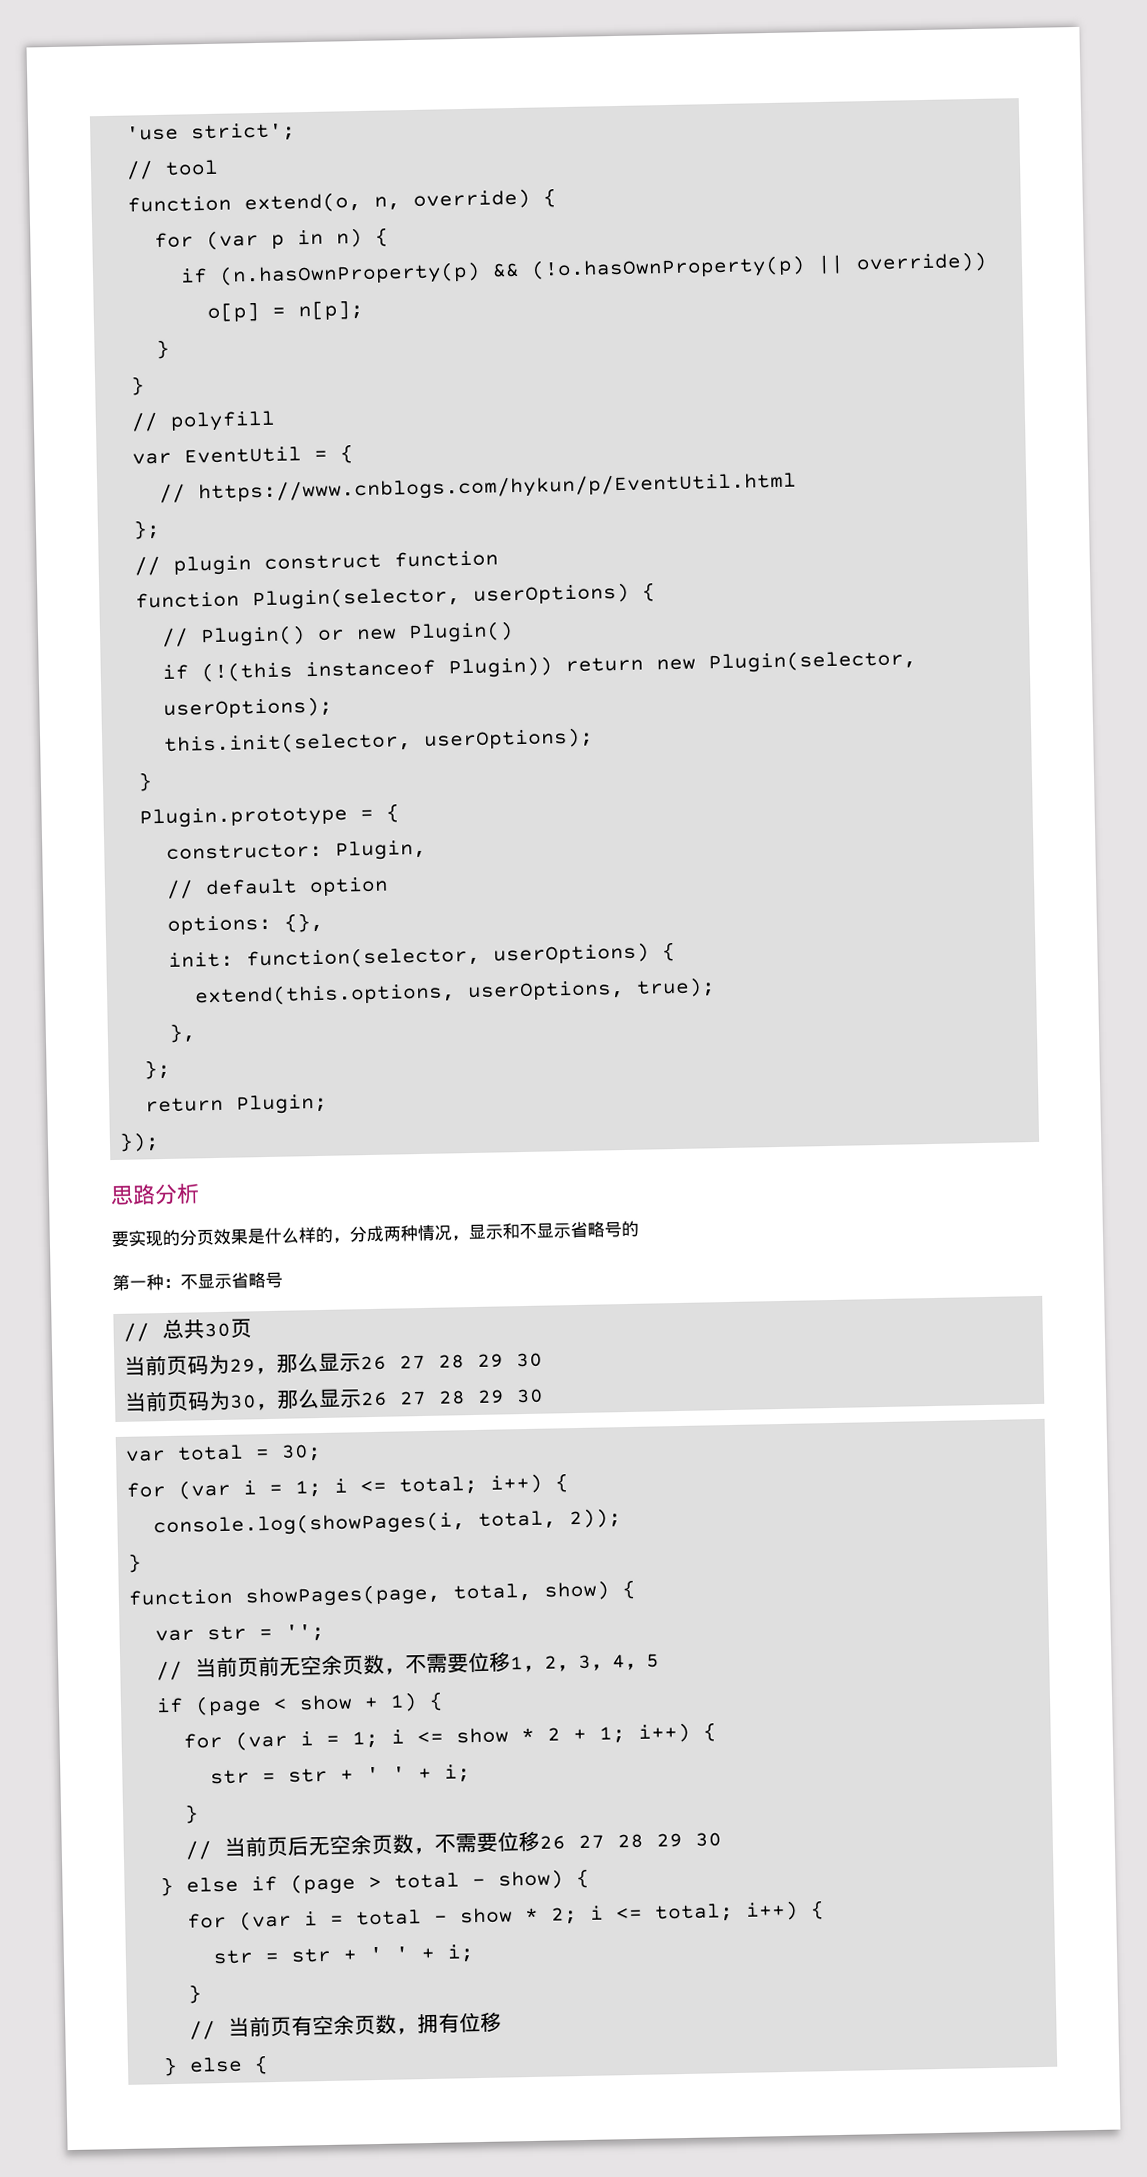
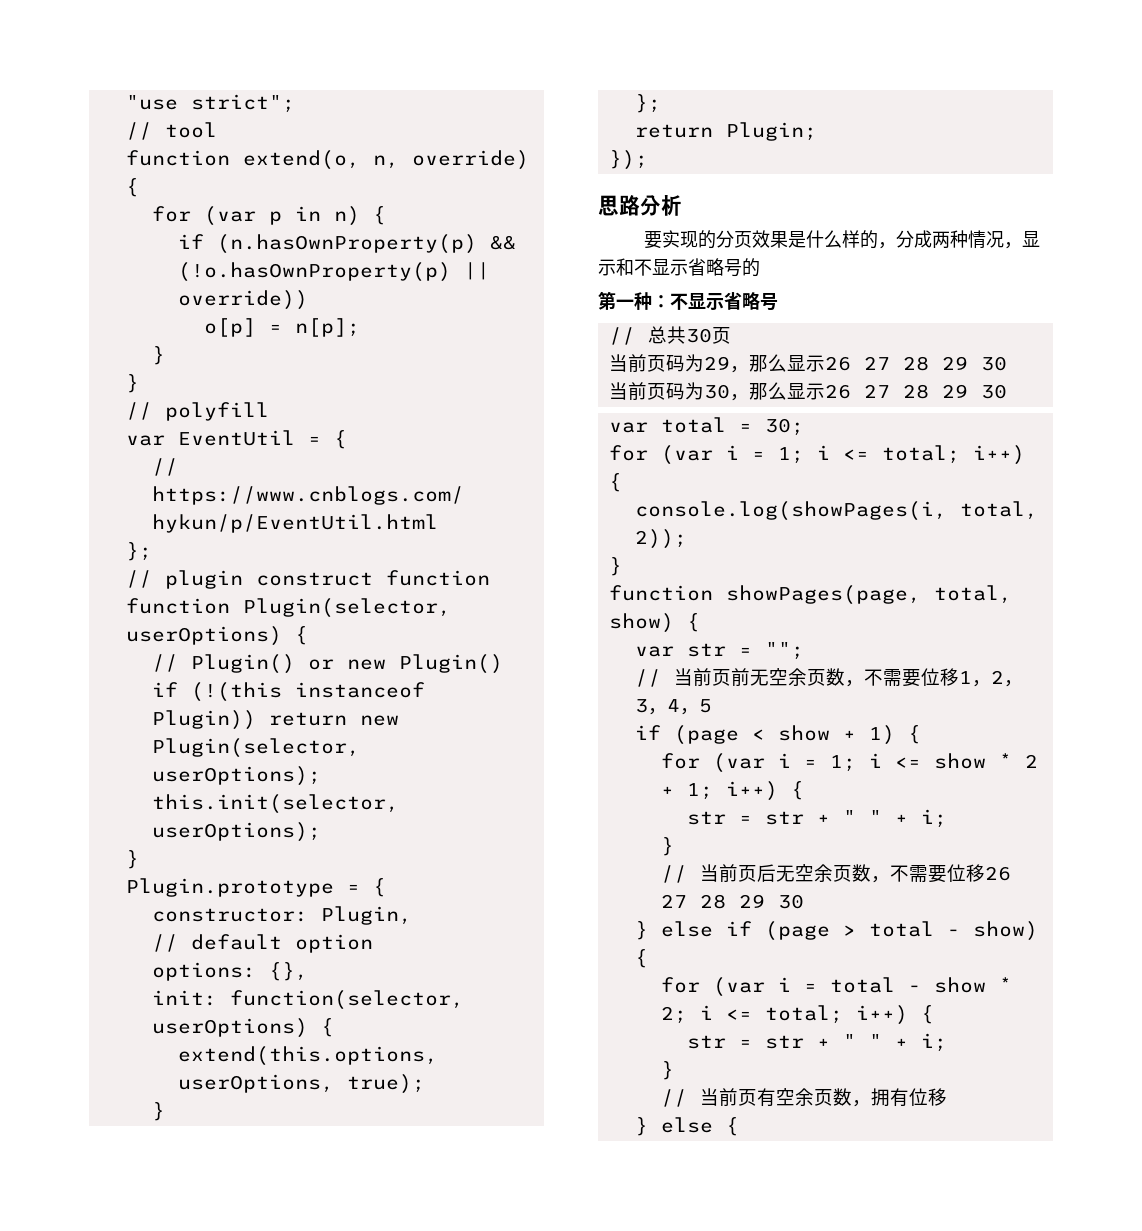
[126,122,297,143] 'use strict'; -> [125,94,295,113] "use strict";
[169,1023,198,1043] }, -> [151,1102,165,1121] }
[285,1623,326,1642] ''; -> [764,642,804,660] "";
[366,1766,407,1781] ' ' -> [842,810,882,824] " "
[369,1946,410,1961] ' ' -> [842,1034,882,1048] " "

